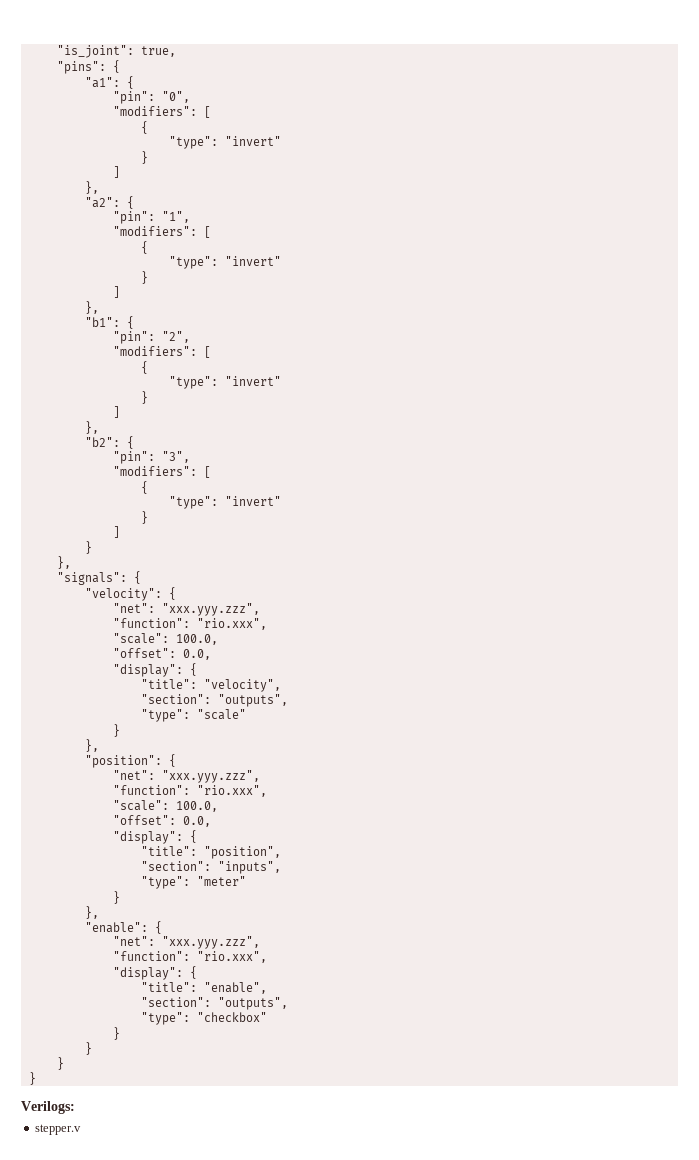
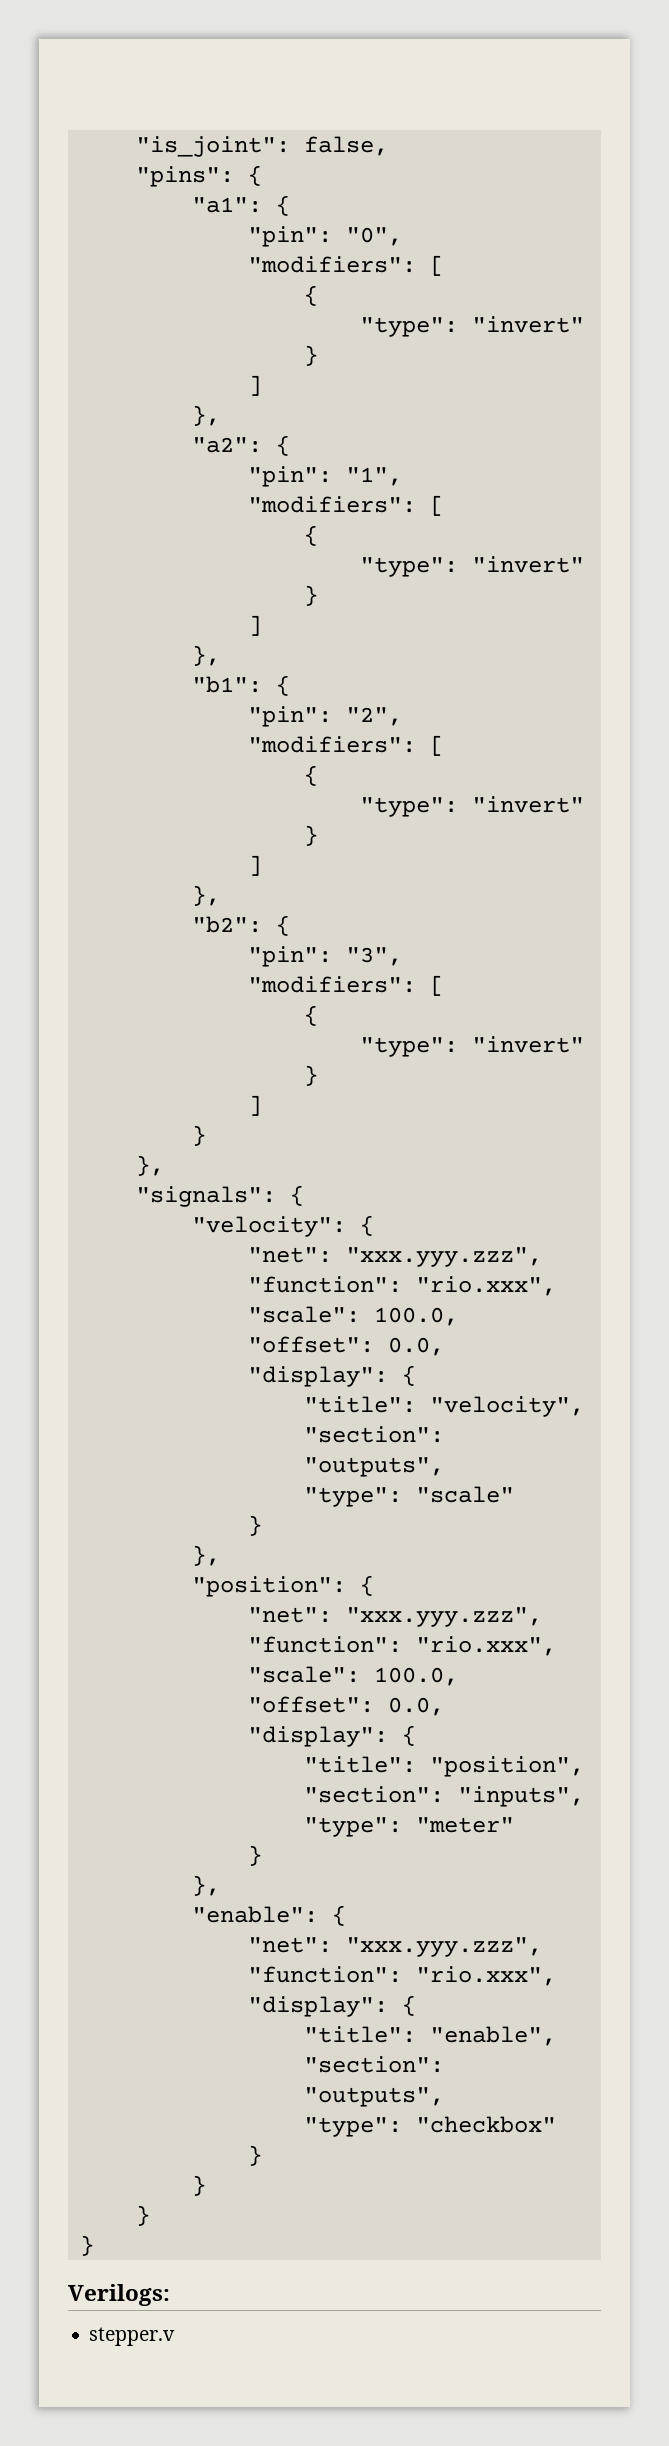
[140,46,176,57] true, -> [303,136,388,156] false,

